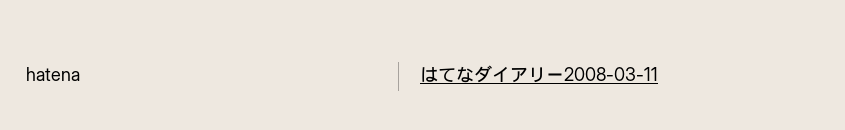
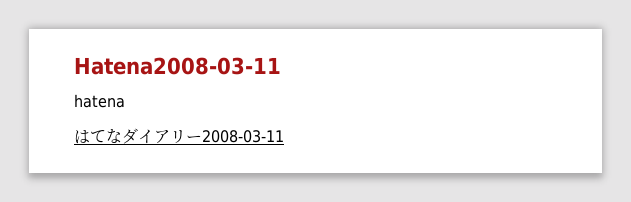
(26, 74) none -> [74,57,281,75] Hatena2008-03-11 //

